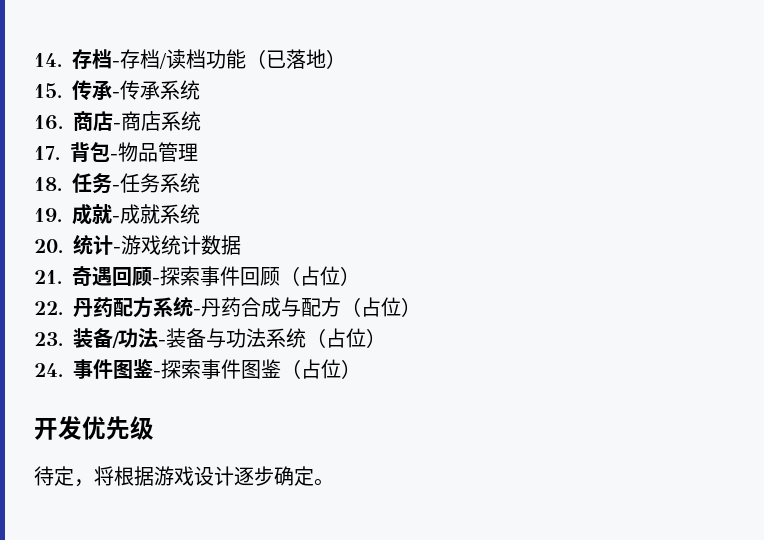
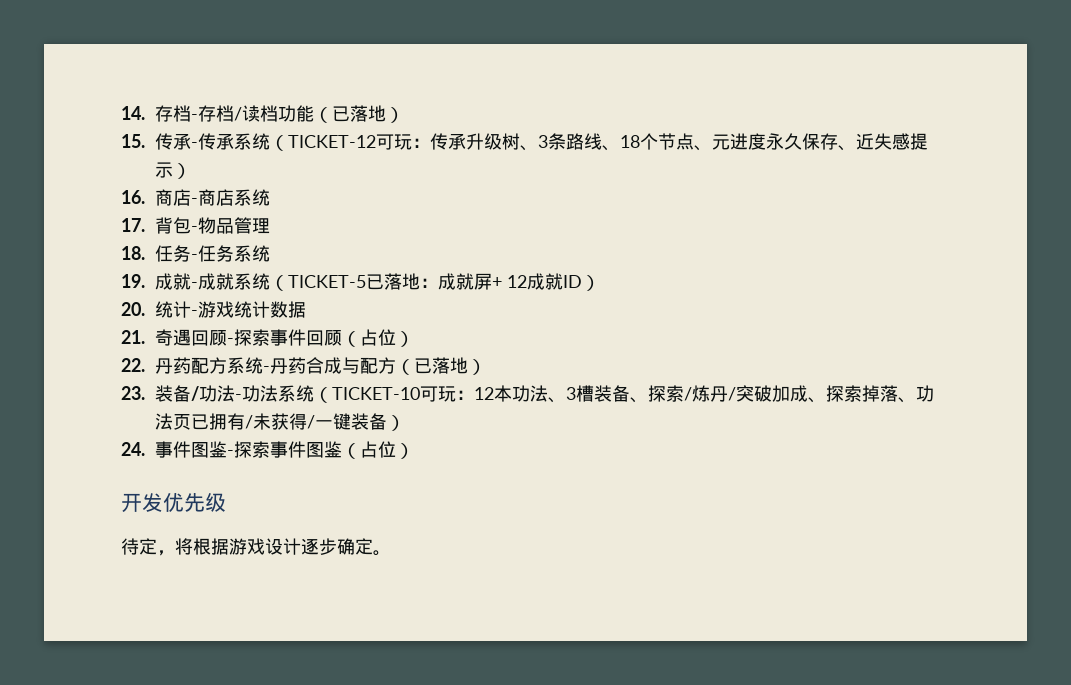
(200, 90) none -> [269,133,928,151] [154,162,191,179] （TICKET-12可玩：传承升级树、3条路线、18个节点、元进度永久保存、近失感提示）
(200, 214) none -> [269,273,600,291] （TICKET-5已落地：成就屏+ 12成就ID）
[361,297,401,317] 占位 -> [413,357,468,374] 已落地
[166,328,226,348] 装备与 -> (242, 397) none
[326,328,366,348] 占位 -> [331,385,934,403] [154,413,387,430] TICKET-10可玩：12本功法、3槽装备、探索/炼丹/突破加成、探索掉落、功法页已拥有/未获得/一键装备

